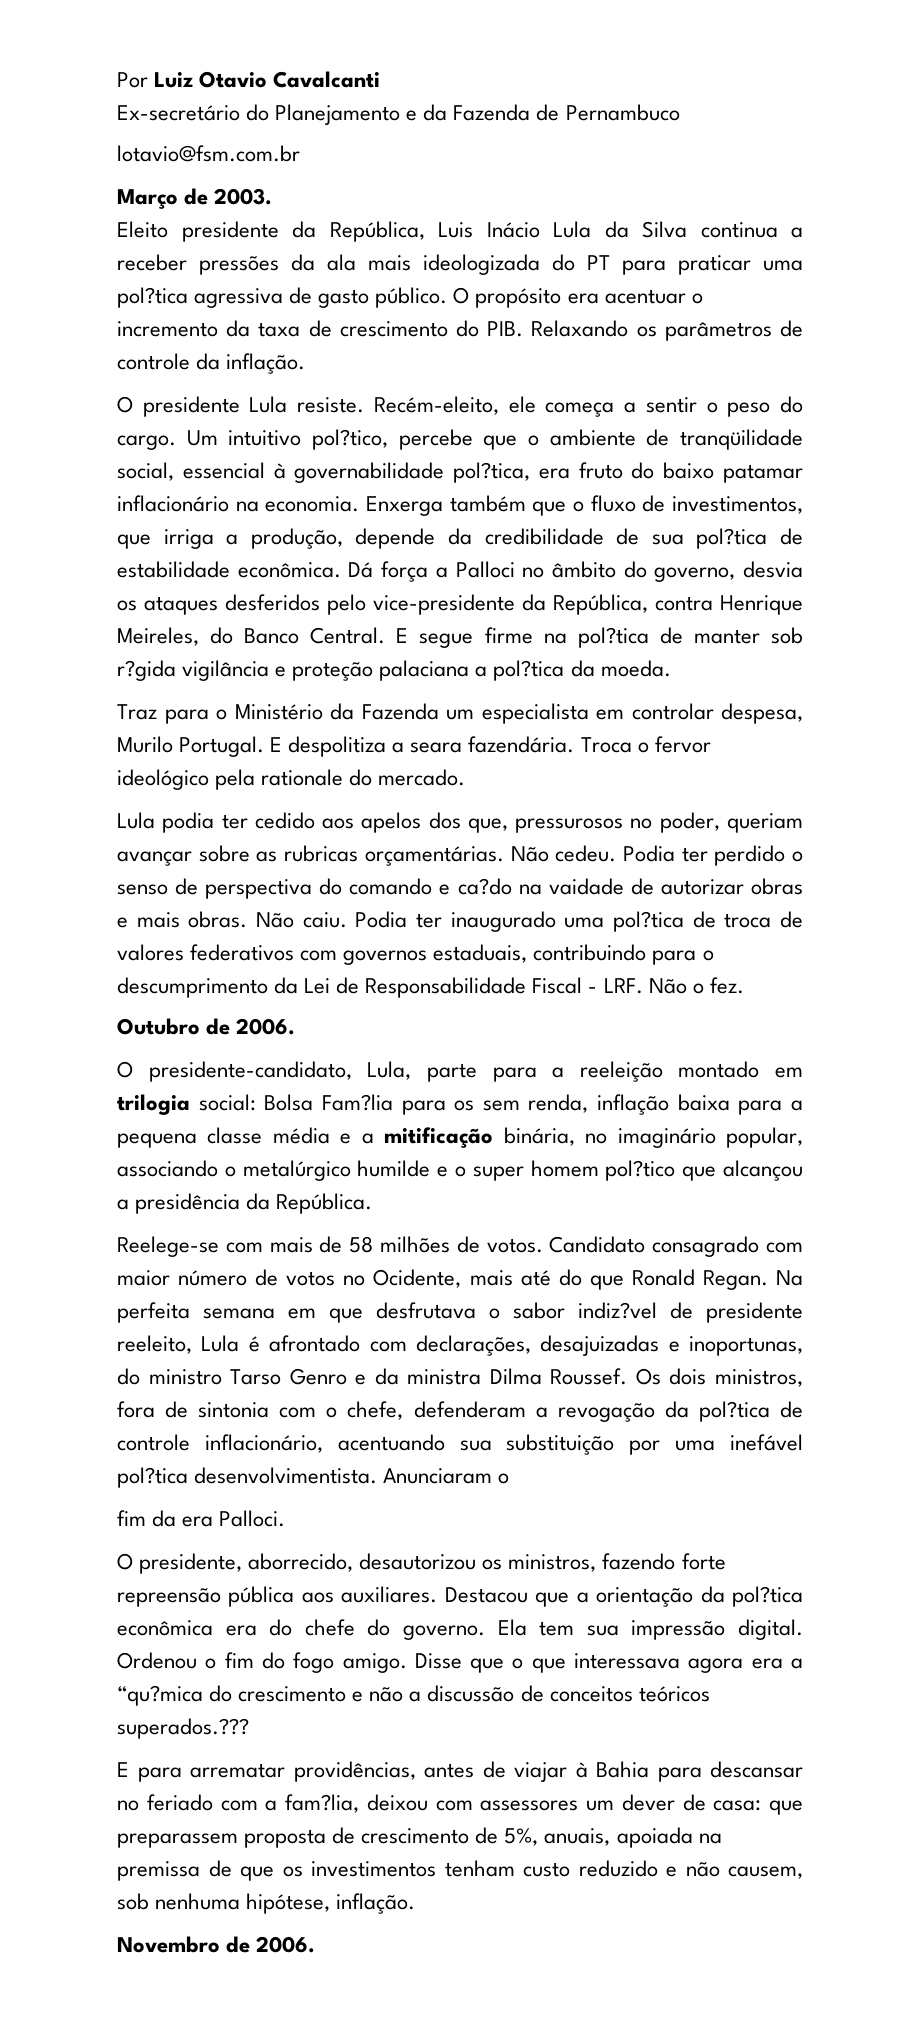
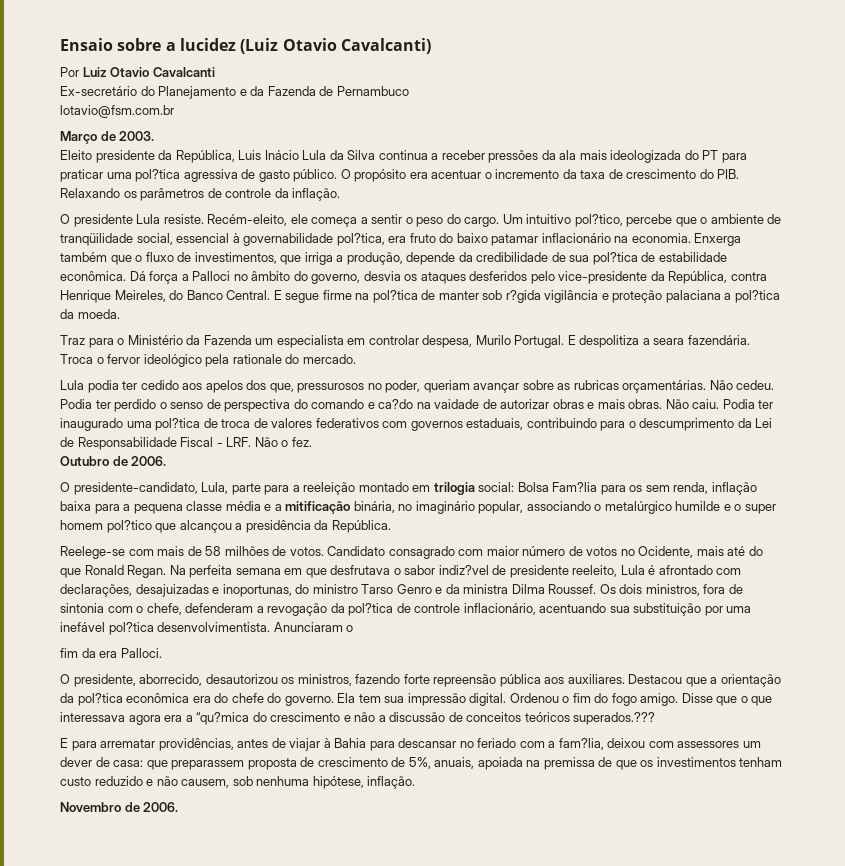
(117, 80) none -> [60,38,431,54] Ensaio sobre a lucidez (Luiz Otavio Cavalcanti) //

